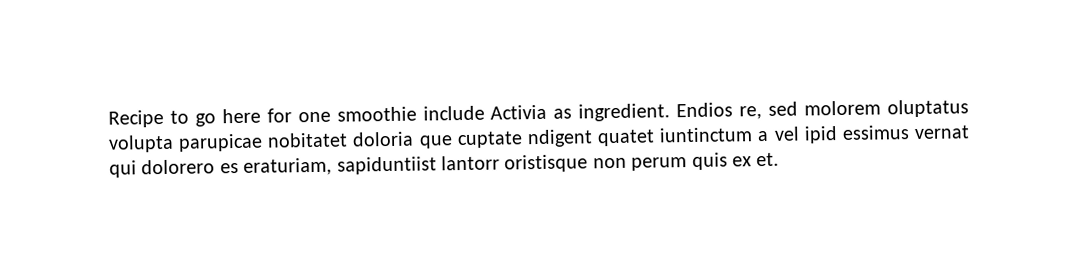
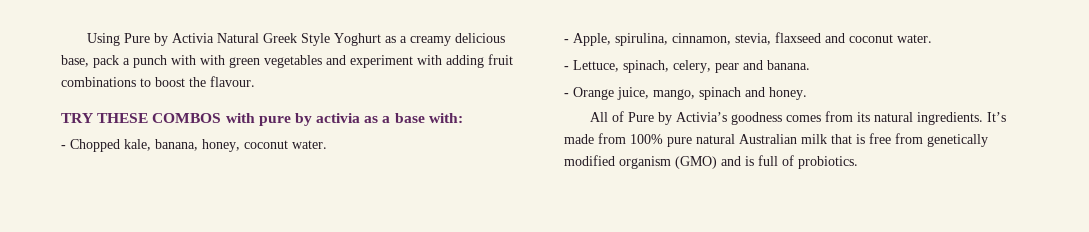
[108,99,969,128] [108,125,971,153] [109,152,780,178] Recipe to go here for one smoothie include Activia as ingredient. Endios re, sed molorem oluptatus volupta parupicae nobitatet doloria que cuptate ndigent quatet iuntinctum a vel ipid essimus vernat qui dolorero es eraturiam, sapiduntiist lantorr oristisque non perum quis ex et. -> [87,33,506,46] [61,54,513,68] [61,76,255,87] [61,113,463,126] [61,139,327,152] [564,32,932,46] [564,60,810,73] [564,87,807,100] [590,111,1007,125] [564,133,988,147] [564,155,858,169] Using Pure by Activia Natural Greek Style Yoghurt as a creamy delicious base, pack a punch with with green vegetables and experiment with adding fruit combinations to boost the flavour. // TRY THESE COMBOS with pure by activia as a base with: // - Chopped kale, banana, honey, coconut water. // - Apple, spirulina, cinnamon, stevia, flaxseed and coconut water. // - Lettuce, spinach, celery, pear and banana. // - Orange juice, mango, spinach and honey. // All of Pure by Activia’s goodness comes from its natural ingredients. It’s made from 100% pure natural Australian milk that is free from genetically modified organism (GMO) and is full of probiotics.

